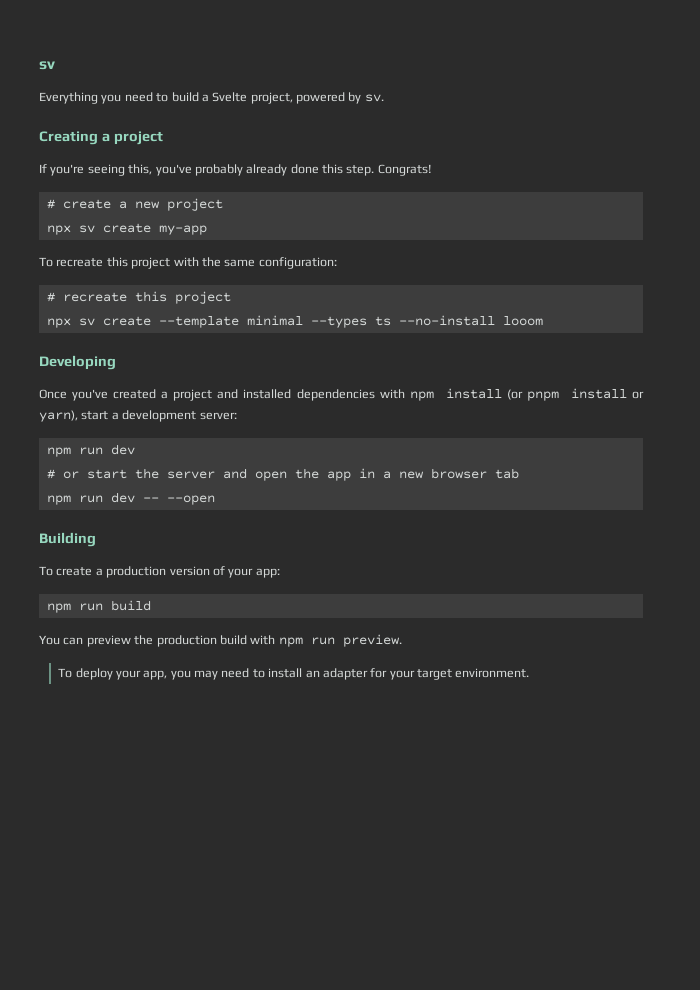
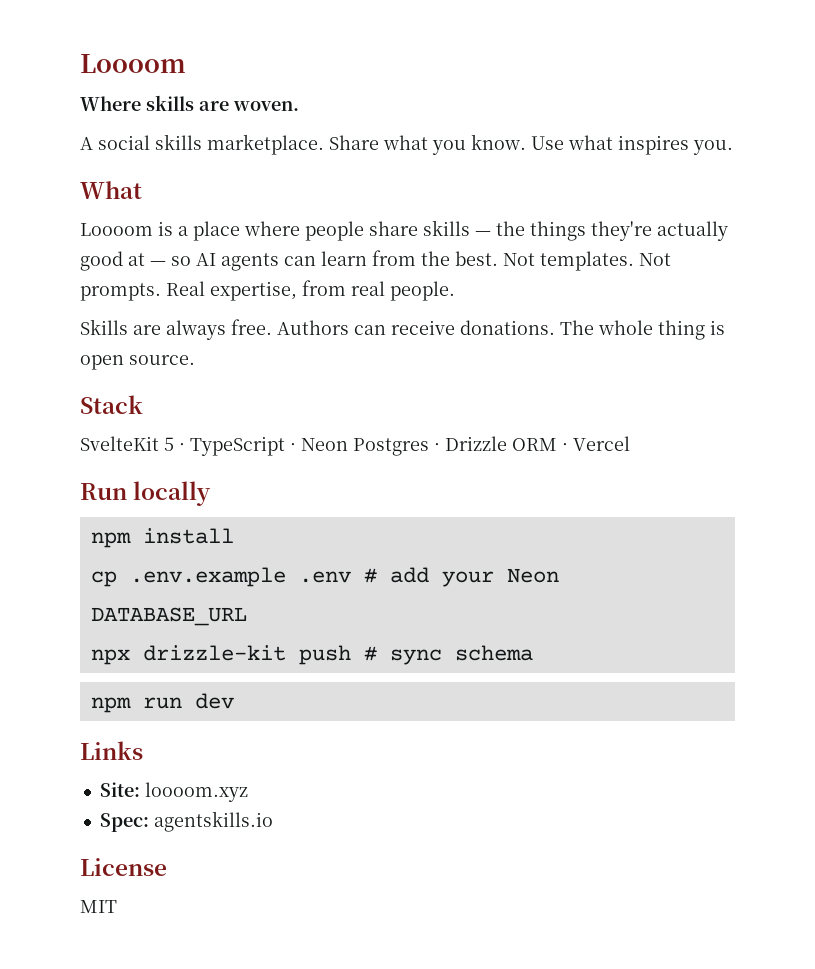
[39,61,55,70] [39,92,384,104] [39,131,163,145] [39,164,432,176] [46,198,223,211] [46,223,207,235] [39,257,337,269] [46,291,231,304] [46,315,543,328] [39,355,116,370] [39,388,644,401] [39,410,237,422] [46,444,135,457] [46,468,519,481] [46,492,215,505] [39,532,96,547] [39,566,280,578] [46,600,151,613] [39,634,402,647] [58,668,530,680] sv // Everything you need to build a Svelte project, powered by sv. // Creating a project // If you're seeing this, you've probably already done this step. Congrats! // # create a new project // npx sv create my-app // To recreate this project with the same configuration: // # recreate this project // npx sv create --template minimal --types ts --no-install looom // Developing // Once you've created a project and installed dependencies with npm install (or pnpm install or yarn), start a development server: // npm run dev // # or start the server and open the app in a new browser tab // npm run dev -- --open // Building // To create a production version of your app: // npm run build // You can preview the production build with npm run preview. // To deploy your app, you may need to install an adapter for your target environment. -> [80,54,186,73] [80,95,299,111] [80,134,733,155] [80,181,142,199] [80,220,728,241] [80,250,671,271] [80,280,455,301] [80,319,725,340] [80,355,195,370] [80,395,143,414] [80,436,630,456] [80,481,212,506] [90,528,234,548] [90,567,559,587] [90,607,247,626] [90,645,533,665] [90,693,234,713] [80,741,143,760] [99,782,248,802] [99,811,273,832] [80,858,167,876] [80,900,117,913] Loooom // Where skills are woven. // A social skills marketplace. Share what you know. Use what inspires you. // What // Loooom is a place where people share skills — the things they're actually good at — so AI agents can learn from the best. Not templates. Not prompts. Real expertise, from real people. // Skills are always free. Authors can receive donations. The whole thing is open source. // Stack // SvelteKit 5 · TypeScript · Neon Postgres · Drizzle ORM · Vercel // Run locally // npm install // cp .env.example .env # add your Neon DATABASE_URL // npx drizzle-kit push # sync schema // npm run dev // Links // Site: loooom.xyz // Spec: agentskills.io // License // MIT

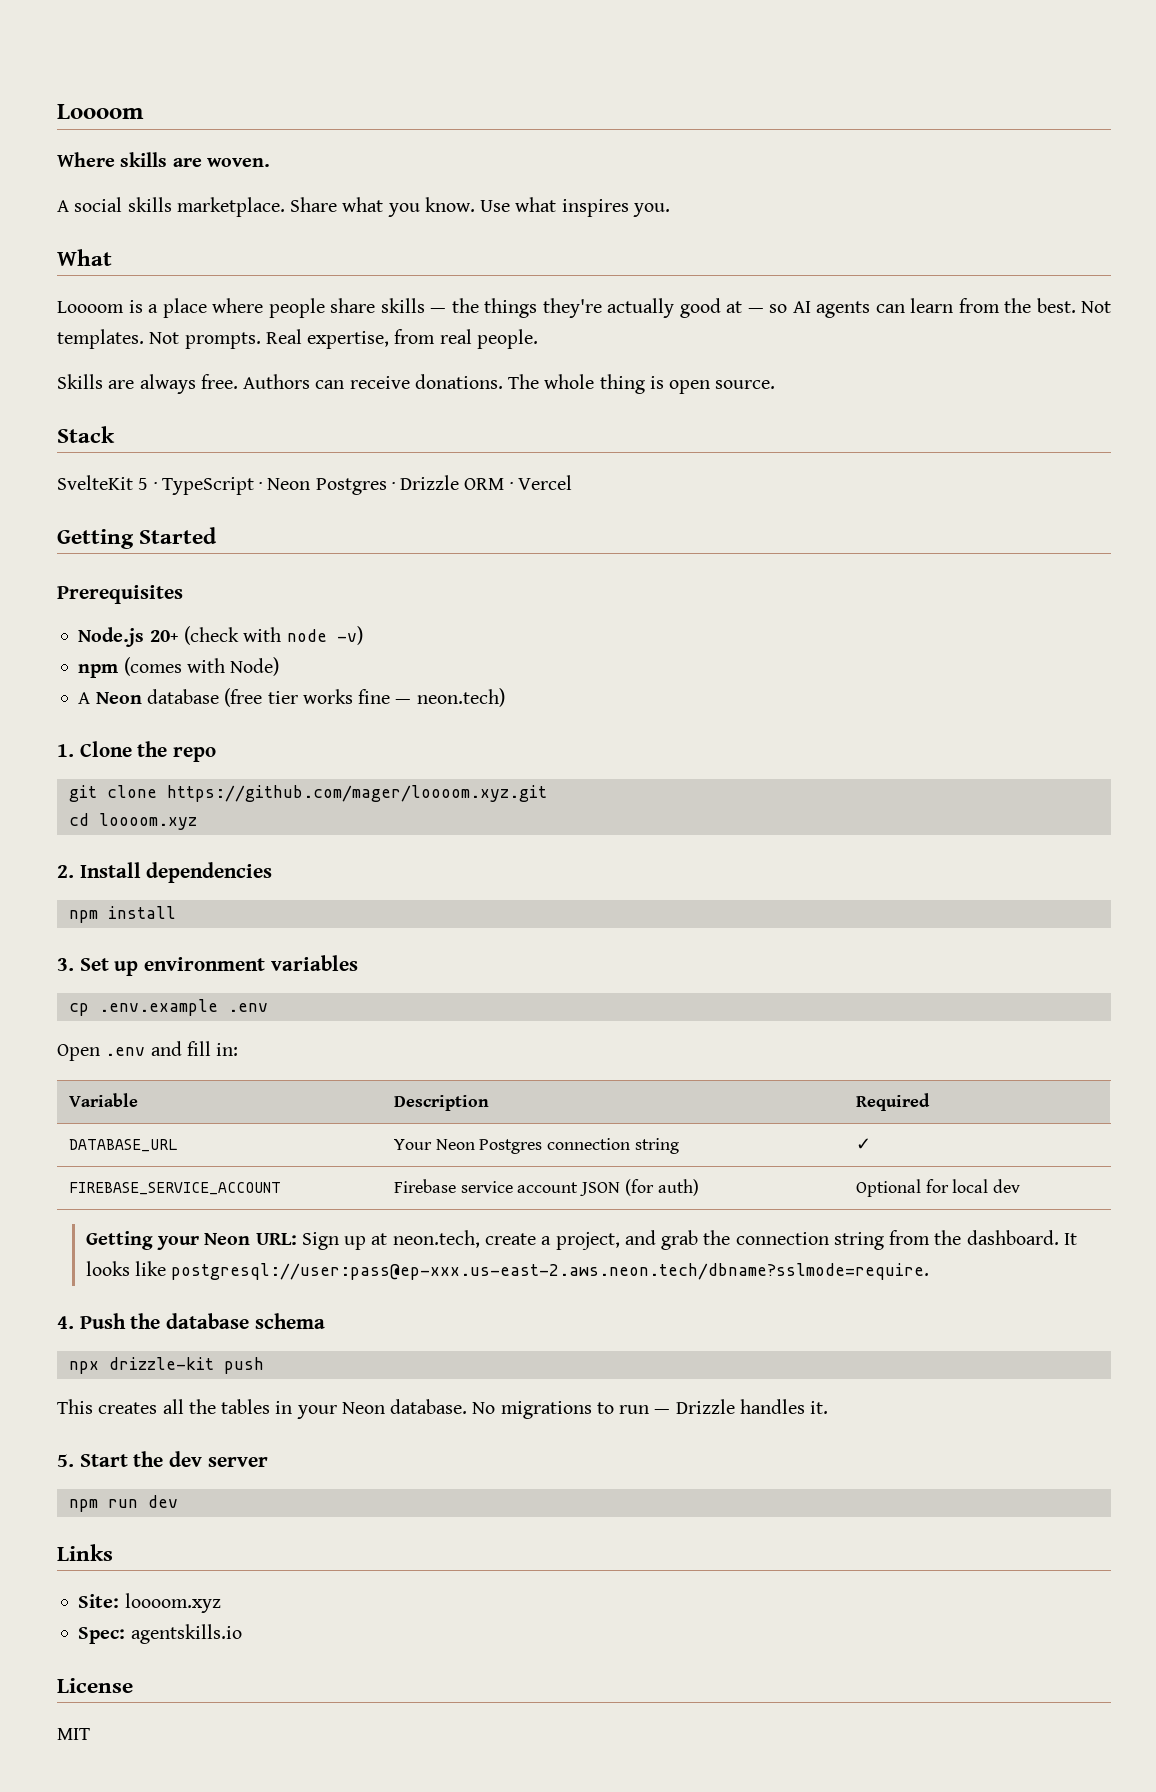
[80,481,212,506] [90,528,234,548] [90,567,559,587] [90,607,247,626] [90,645,533,665] Run locally // npm install // cp .env.example .env # add your Neon DATABASE_URL // npx drizzle-kit push # sync schema -> [57,527,218,549] [57,585,183,604] [78,626,363,647] [78,657,280,678] [78,688,505,707] [57,741,217,762] [68,785,547,802] [68,813,197,830] [57,862,273,883] [68,906,176,923] [57,955,358,976] [68,999,268,1016] [57,1041,239,1061] [69,1093,139,1107] [394,1095,490,1111] [856,1093,931,1111] [69,1139,178,1152] [394,1138,679,1154] [856,1138,872,1150] [69,1182,282,1195] [394,1179,699,1196] [856,1179,1021,1197] [85,1230,1077,1250] [85,1261,930,1280] [57,1313,325,1329] [68,1357,264,1374] [57,1399,829,1419] [57,1451,268,1467] Getting Started // Prerequisites // Node.js 20+ (check with node -v) // npm (comes with Node) // A Neon database (free tier works fine — neon.tech) // 1. Clone the repo // git clone https://github.com/mager/loooom.xyz.git // cd loooom.xyz // 2. Install dependencies // npm install // 3. Set up environment variables // cp .env.example .env // Open .env and fill in: // Variable | Description | Required // DATABASE_URL | Your Neon Postgres connection string | ✓ // FIREBASE_SERVICE_ACCOUNT | Firebase service account JSON (for auth) | Optional for local dev // Getting your Neon URL: Sign up at neon.tech, create a project, and grab the connection string from the dashboard. It looks like postgresql://user:pass@ep-xxx.us-east-2.aws.neon.tech/dbname?sslmode=require. // 4. Push the database schema // npx drizzle-kit push // This creates all the tables in your Neon database. No migrations to run — Drizzle handles it. // 5. Start the dev server

